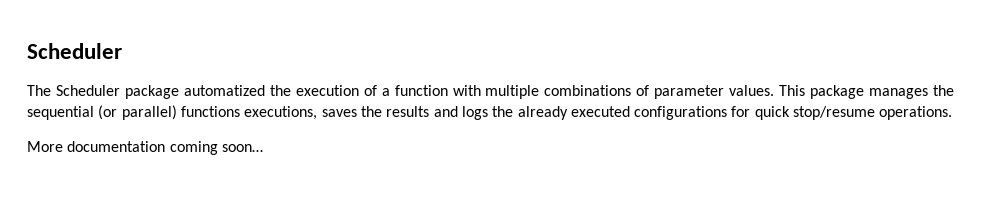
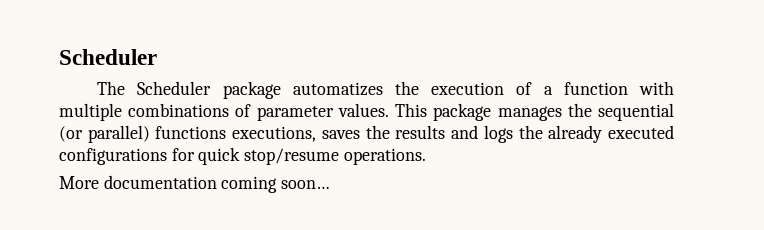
[183,85,265,96] automatized -> [292,82,383,96] automatizes

